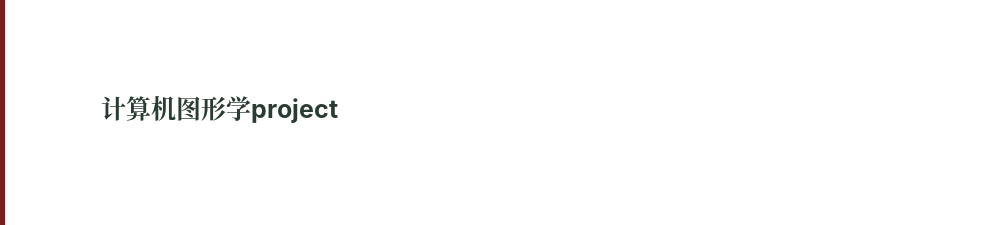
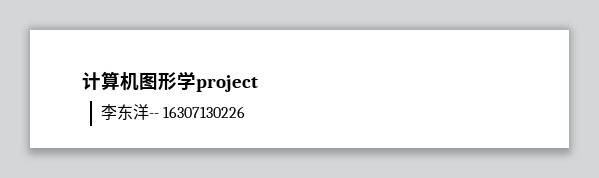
(338, 110) none -> [100,104,246,120] // 李东洋-- 16307130226

